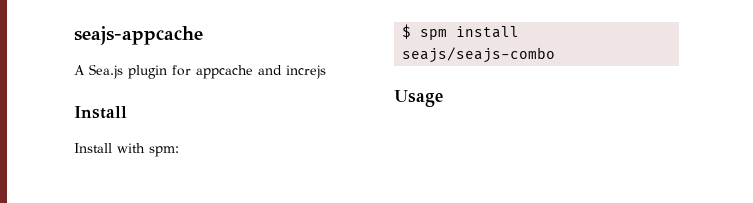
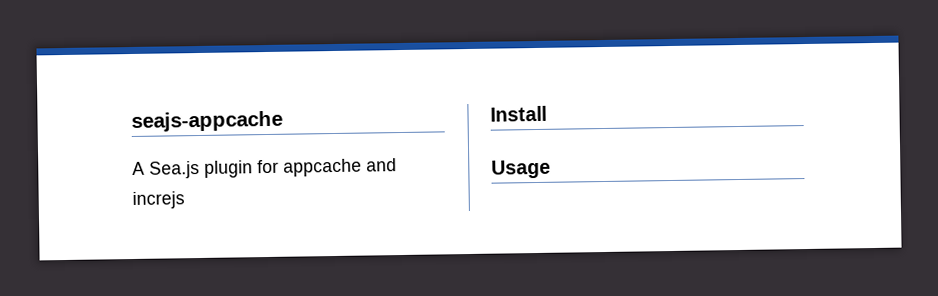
[74,143,179,157] [402,24,520,40] [402,47,556,63] // Install with spm: // $ spm install seajs/seajs-combo -> (547, 113) none

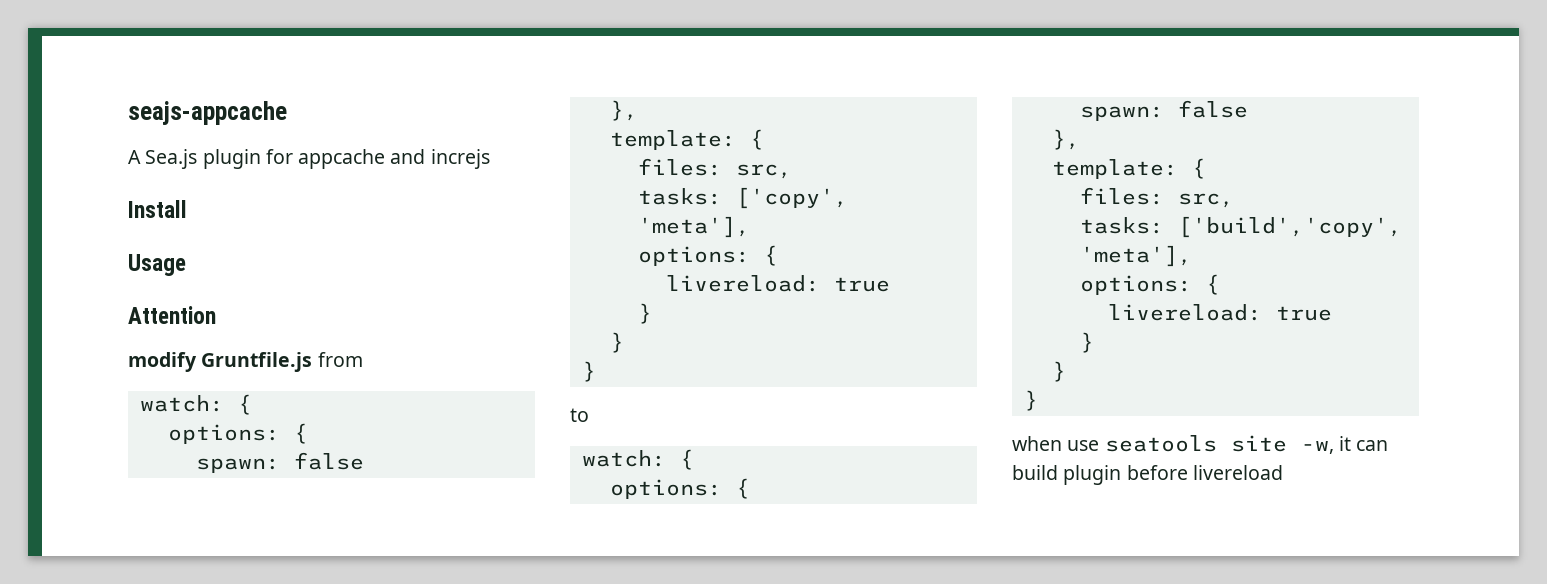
(551, 169) none -> [128,306,216,324] [128,352,363,372] [139,394,252,415] [167,423,308,444] [195,452,364,473] [609,100,638,121] [609,129,764,150] [637,158,792,179] [637,187,848,209] [637,216,750,238] [637,245,778,266] [665,275,890,292] [637,303,652,324] [609,332,624,353] [581,361,596,382] [570,408,589,422] [581,449,694,470] [609,478,750,499] [1079,100,1248,121] [1051,129,1080,150] [1051,158,1206,179] [1079,187,1234,208] [1079,216,1402,238] [1079,245,1192,267] [1079,274,1220,295] [1107,304,1332,321] [1079,332,1094,353] [1051,361,1066,382] [1023,390,1038,411] [1012,435,1389,454] [1012,465,1283,485] // Attention // modify Gruntfile.js from // watch: { // options: { // spawn: false // }, // template: { // files: src, // tasks: ['copy', 'meta'], // options: { // livereload: true // } // } // } // to // watch: { // options: { // spawn: false // }, // template: { // files: src, // tasks: ['build','copy', 'meta'], // options: { // livereload: true // } // } // } // when use seatools site -w, it can build plugin before livereload

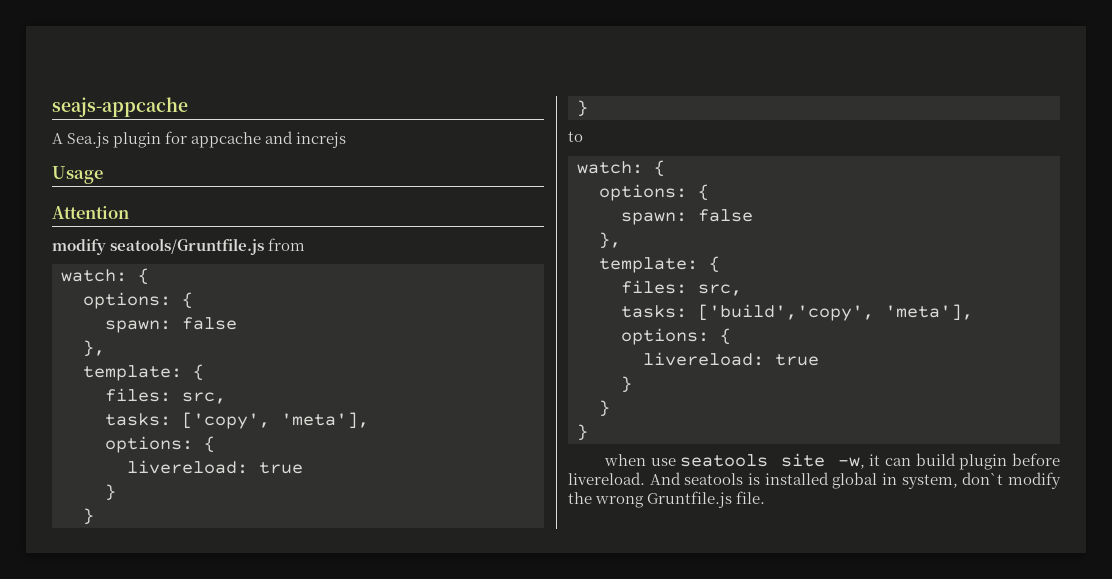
[128,200,187,218] // Install -> (347, 140) none
[201,352,313,372] Gruntfile.js -> [110,238,265,255] seatools/Gruntfile.js
[1192,465,1283,480] livereload -> [568,472,1061,489] [568,491,766,508] livereload. And seatools is installed global in system, don`t modify the wrong Gruntfile.js file.

